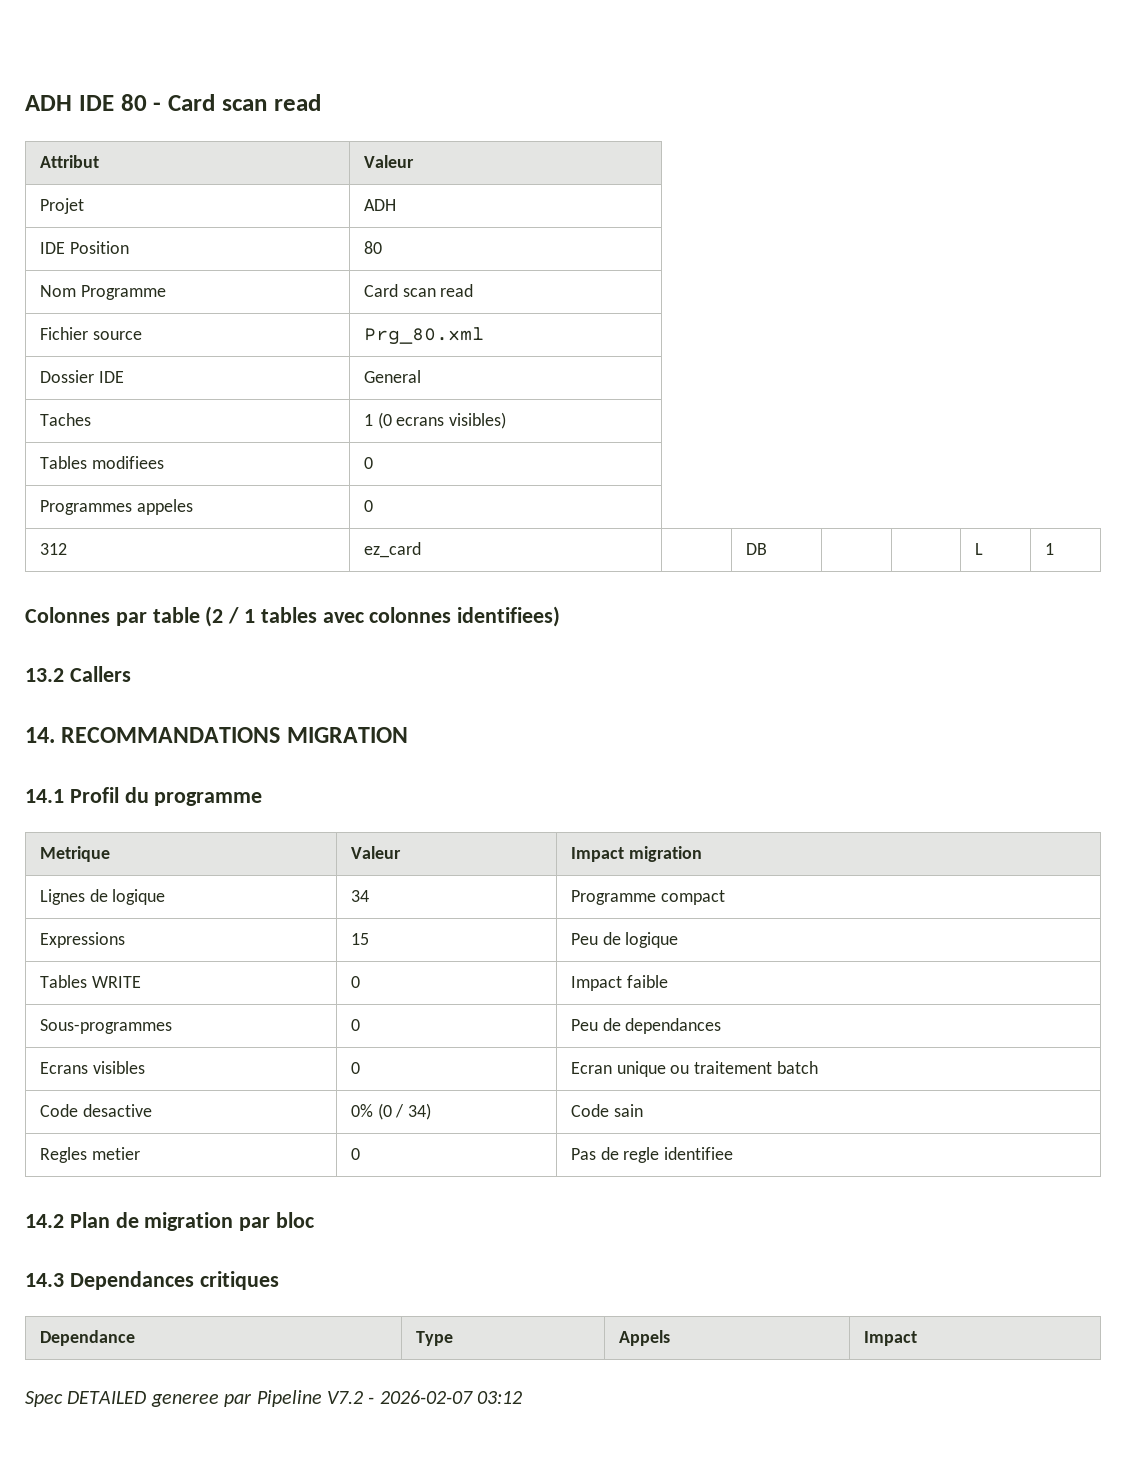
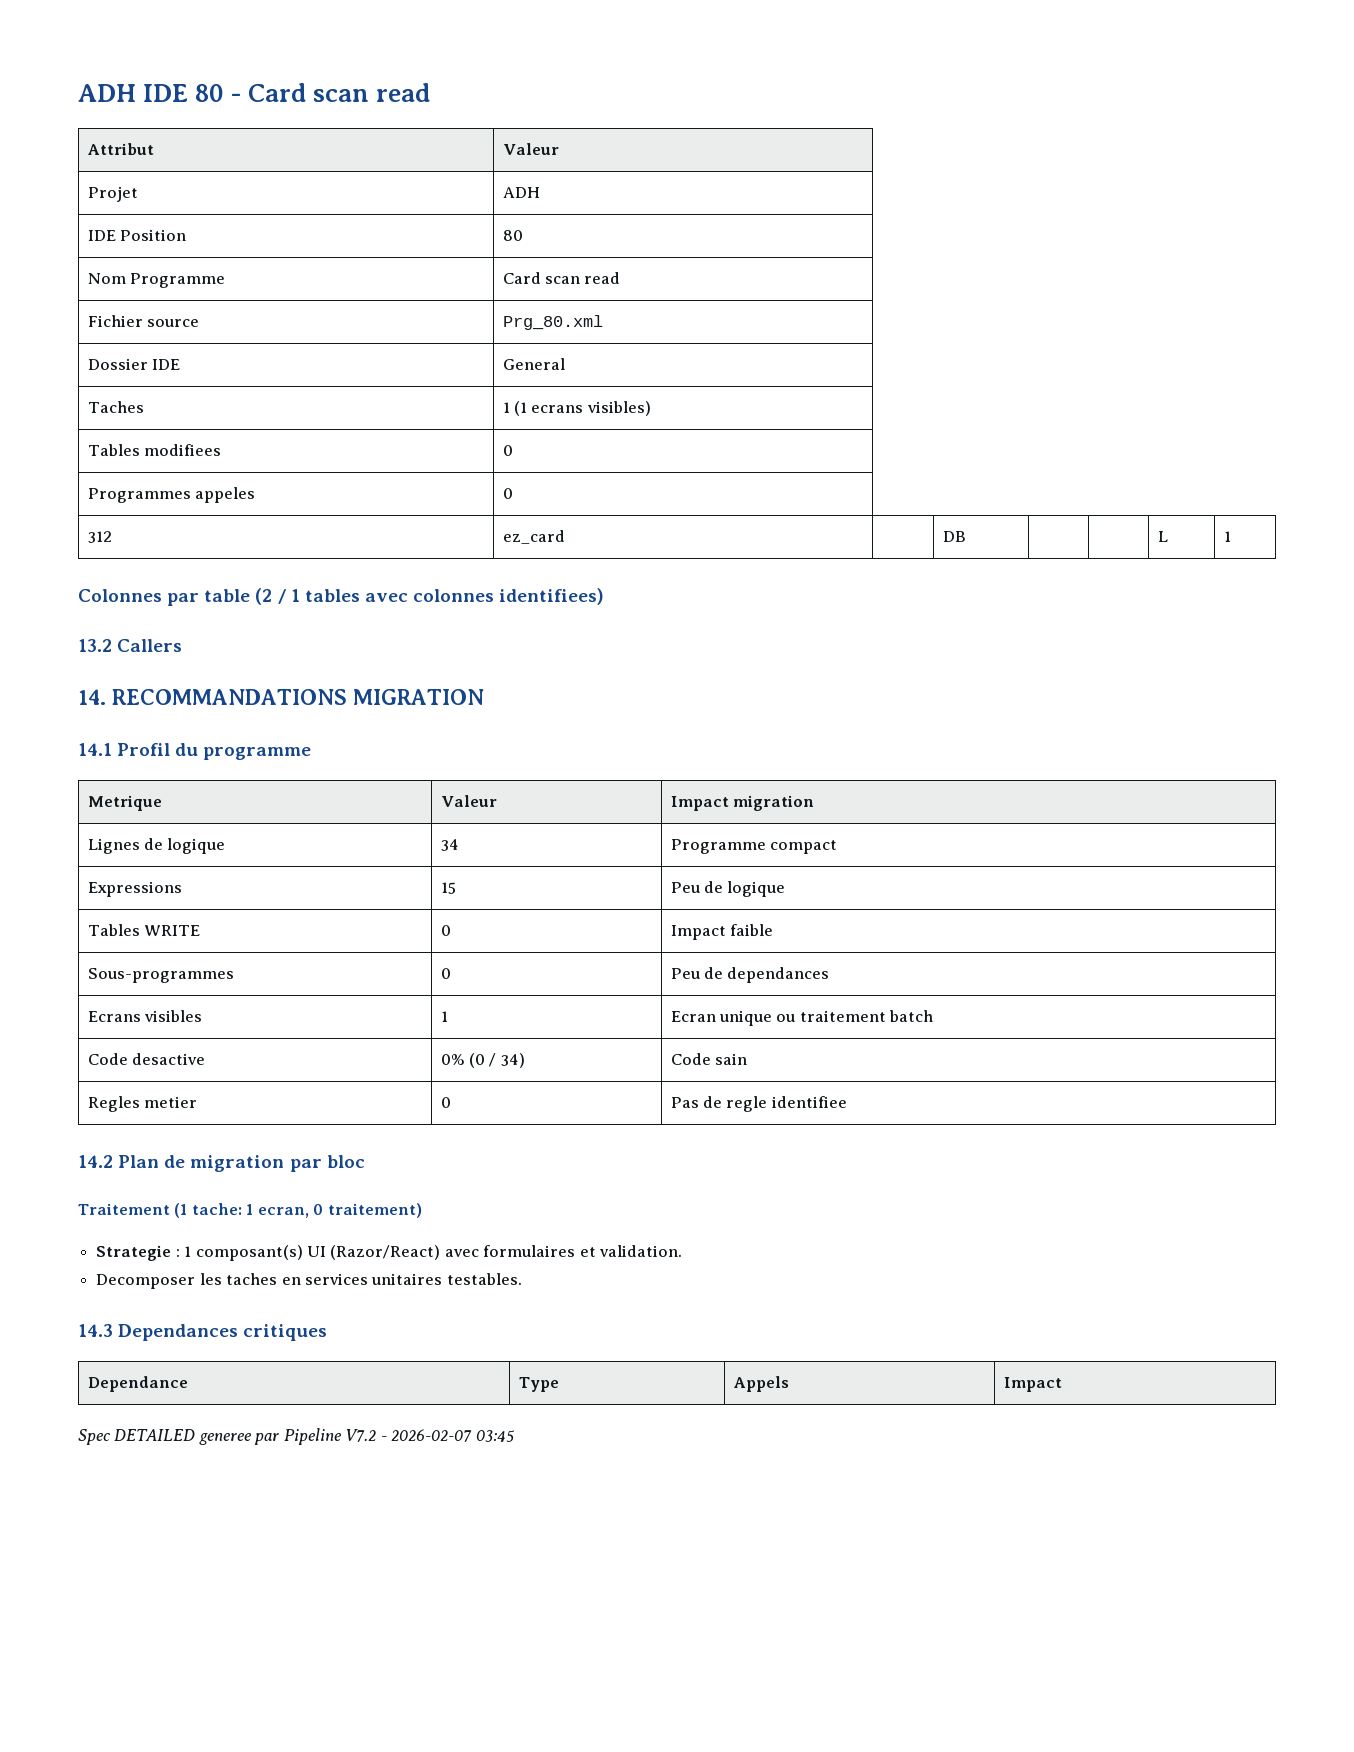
[377,412,392,429] (0 -> [514,401,528,416] (1
[350,1062,360,1074] 0 -> [440,1011,448,1022] 1
(315, 1220) none -> [78,1203,422,1218] [96,1245,683,1261] [96,1273,522,1289] // Traitement (1 tache: 1 ecran, 0 traitement) // Strategie : 1 composant(s) UI (Razor/React) avec formulaires et validation. // Decomposer les taches en services unitaires testables.
[477,1391,523,1404] 03:12 -> [475,1430,515,1442] 03:45

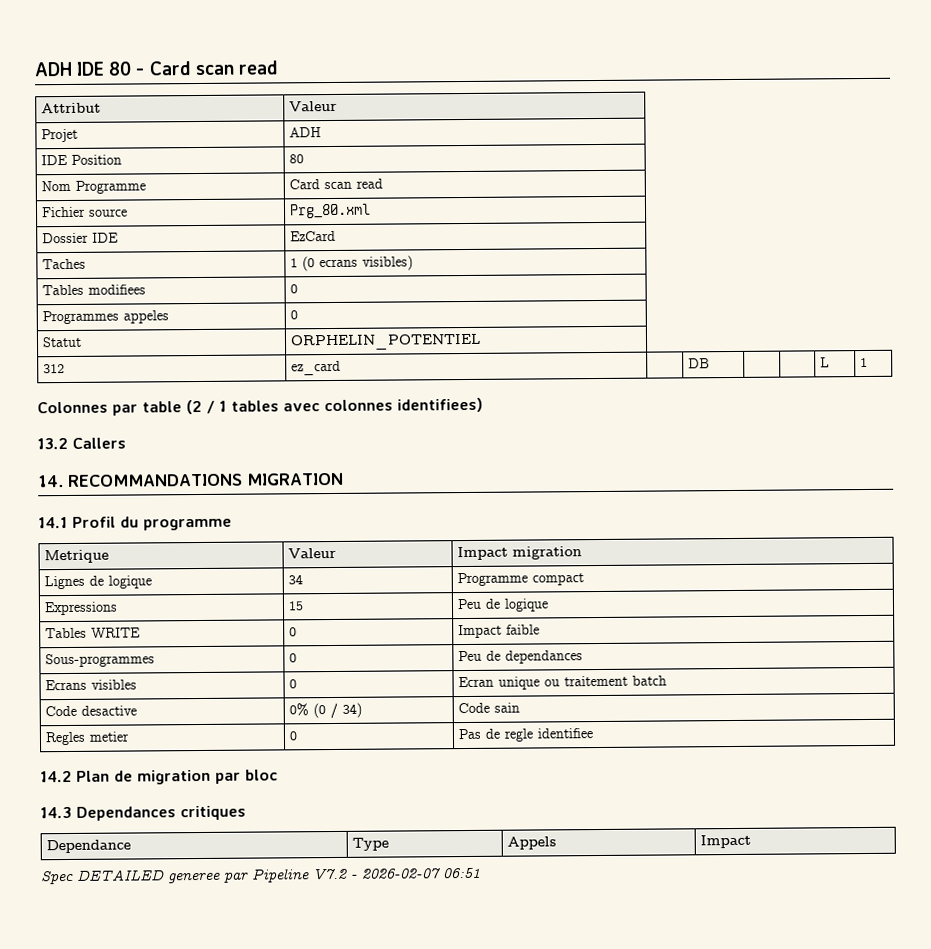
[502,358,565,370] General -> [290,230,337,242] EzCard
[514,401,528,416] (1 -> [302,256,316,272] (0
(513, 493) none -> [42,336,83,348] [290,333,482,351] // Statut | ORPHELIN_POTENTIEL
[440,1011,448,1022] 1 -> [289,679,298,689] 0
[78,1203,422,1218] [96,1245,683,1261] [96,1273,522,1289] // Traitement (1 tache: 1 ecran, 0 traitement) // Strategie : 1 composant(s) UI (Razor/React) avec formulaires et validation. // Decomposer les taches en services unitaires testables. -> (278, 775) none
[475,1430,515,1442] 03:45 -> [442,867,481,879] 06:51

